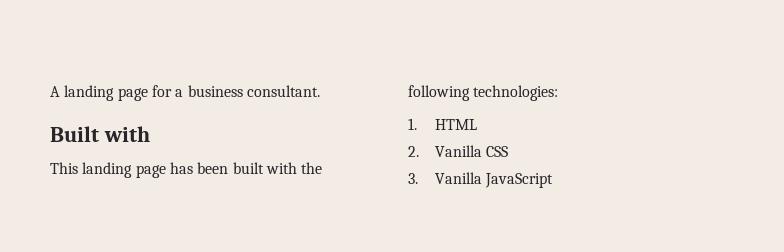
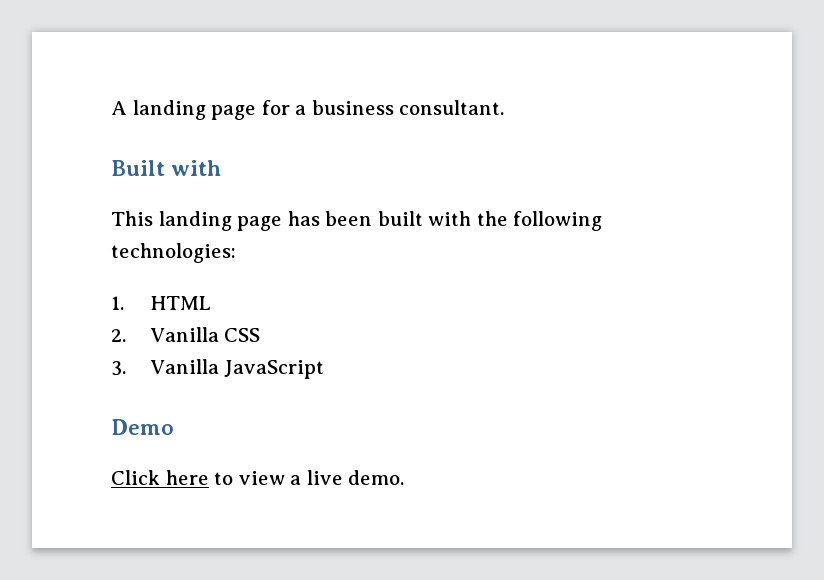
(553, 180) none -> [111,419,174,435] [111,470,405,485] // Demo // Click here to view a live demo.

